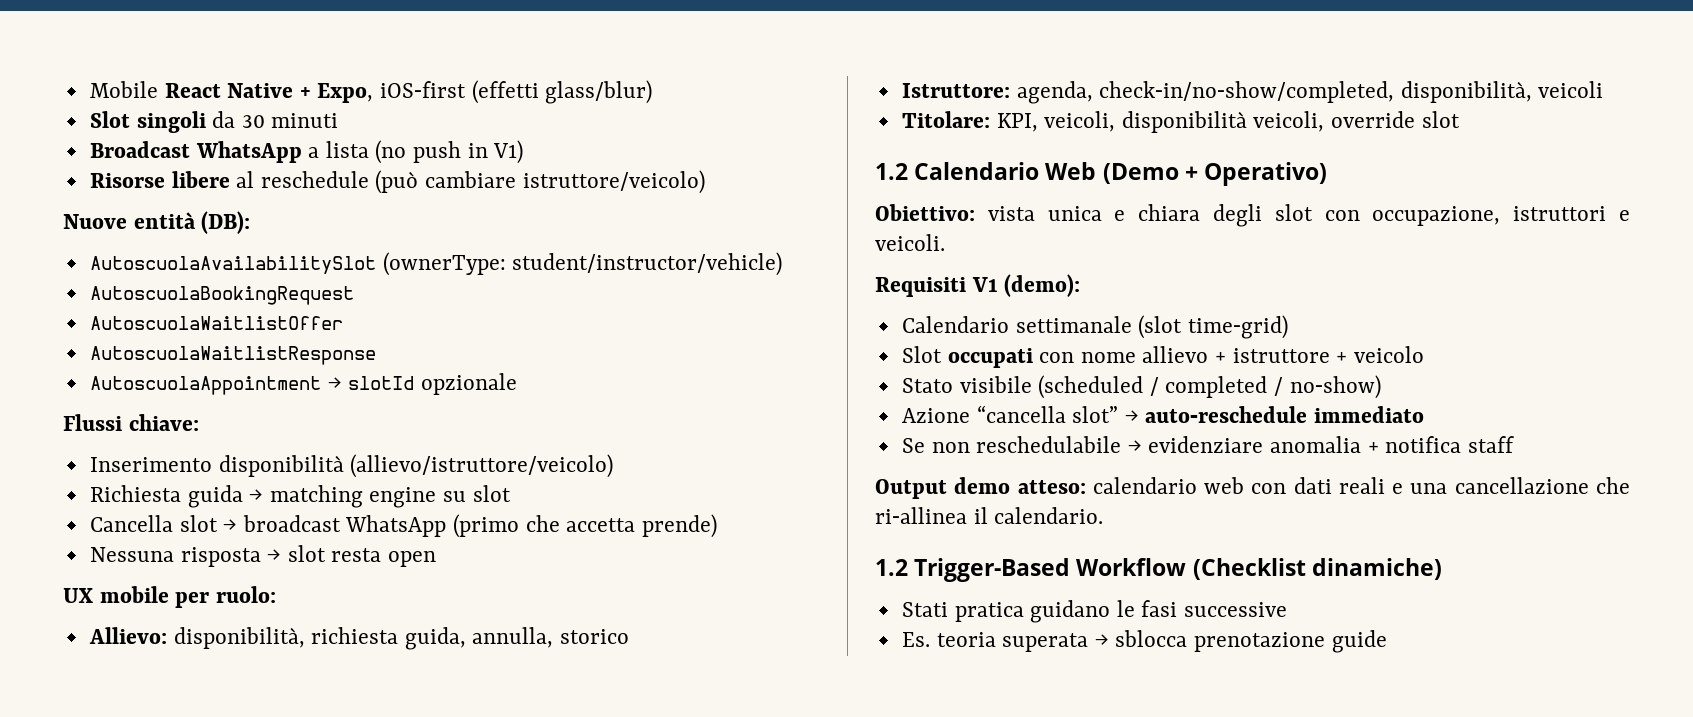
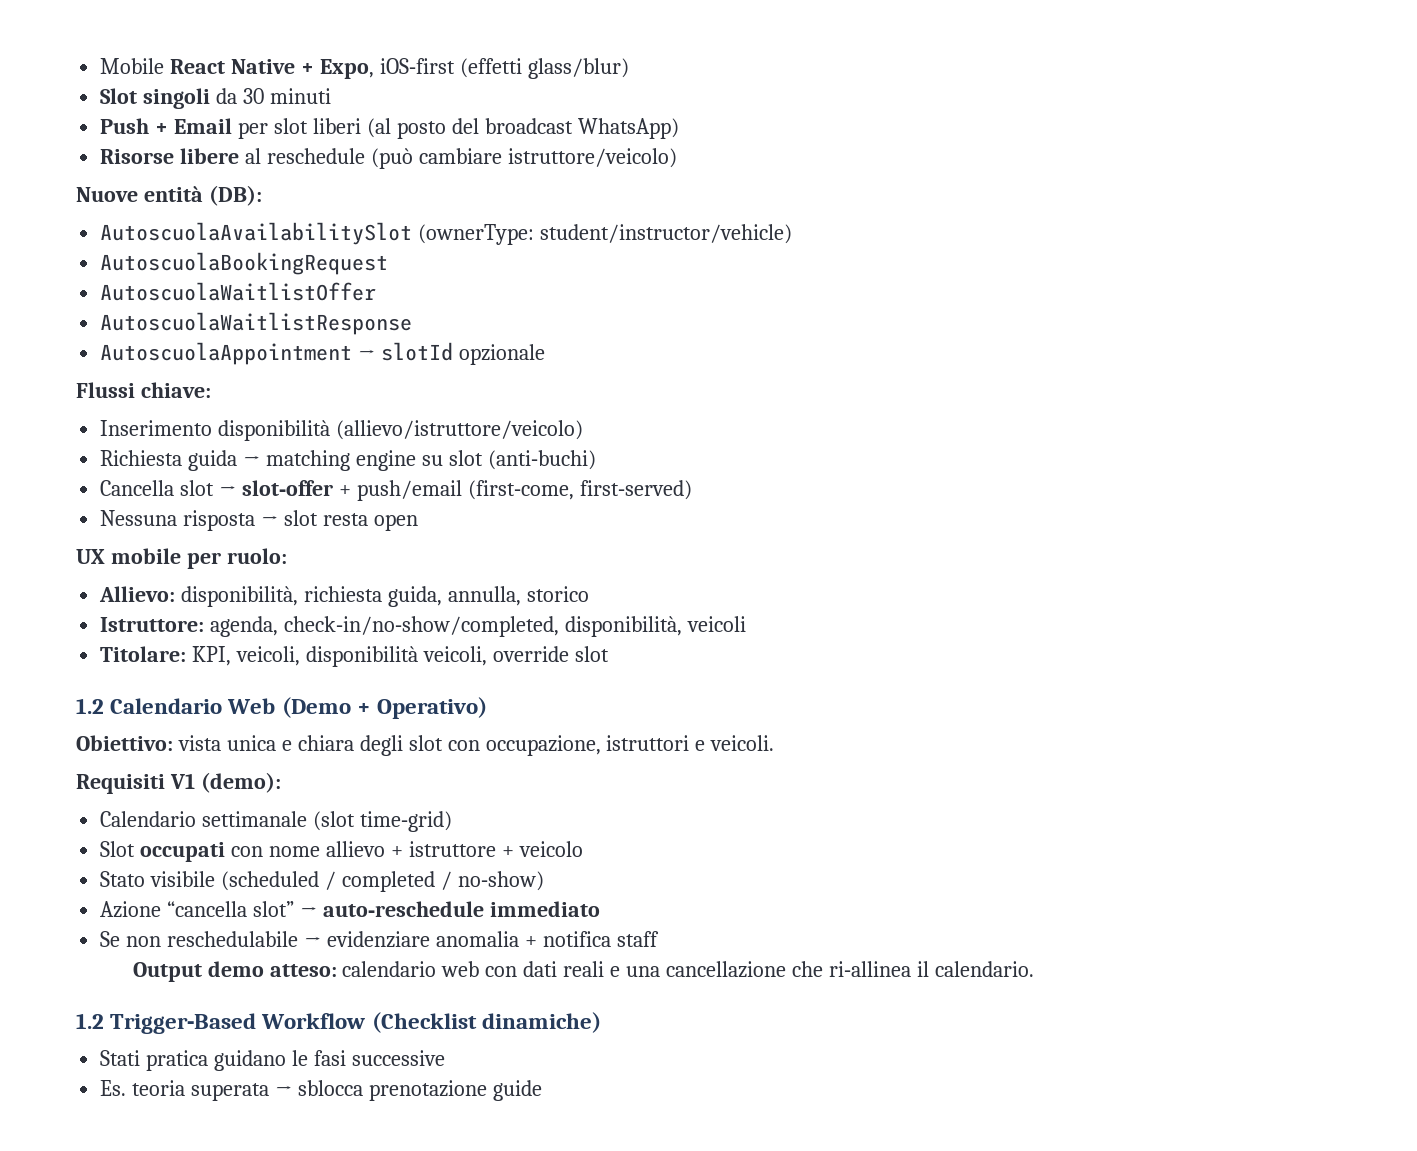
[89,140,524,164] Broadcast WhatsApp a lista (no push in V1) -> [100,118,679,139] Push + Email per slot liberi (al posto del broadcast WhatsApp)
(511, 493) none -> [487,450,596,470] (anti‑buchi)
[242,514,717,538] broadcast WhatsApp (primo che accetta prende) -> [242,480,692,501] slot‑offer + push/email (first‑come, first‑served)

